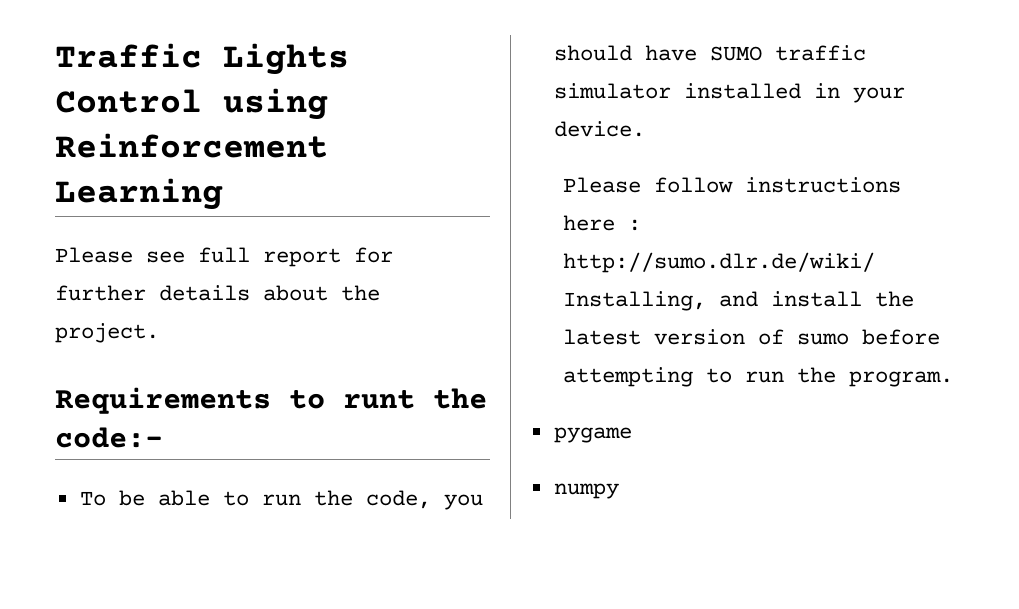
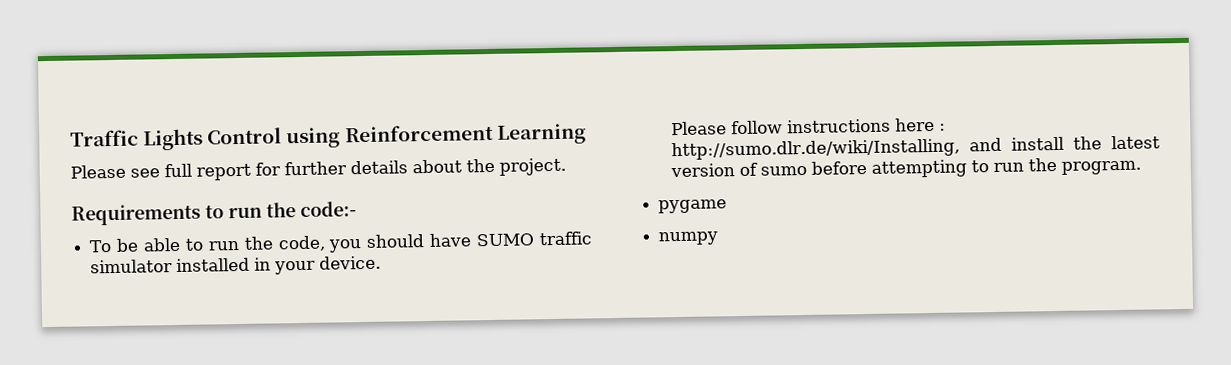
[343,390,415,409] runt -> [228,206,262,219] run

